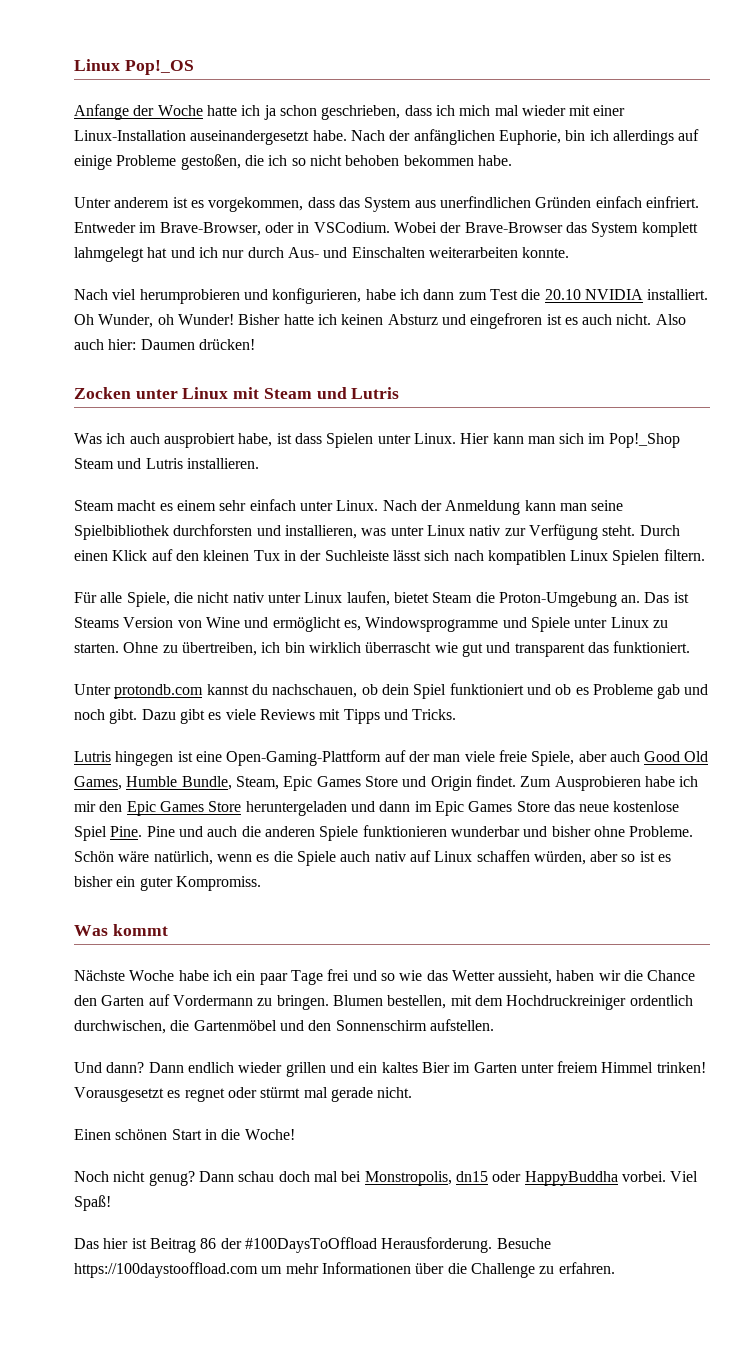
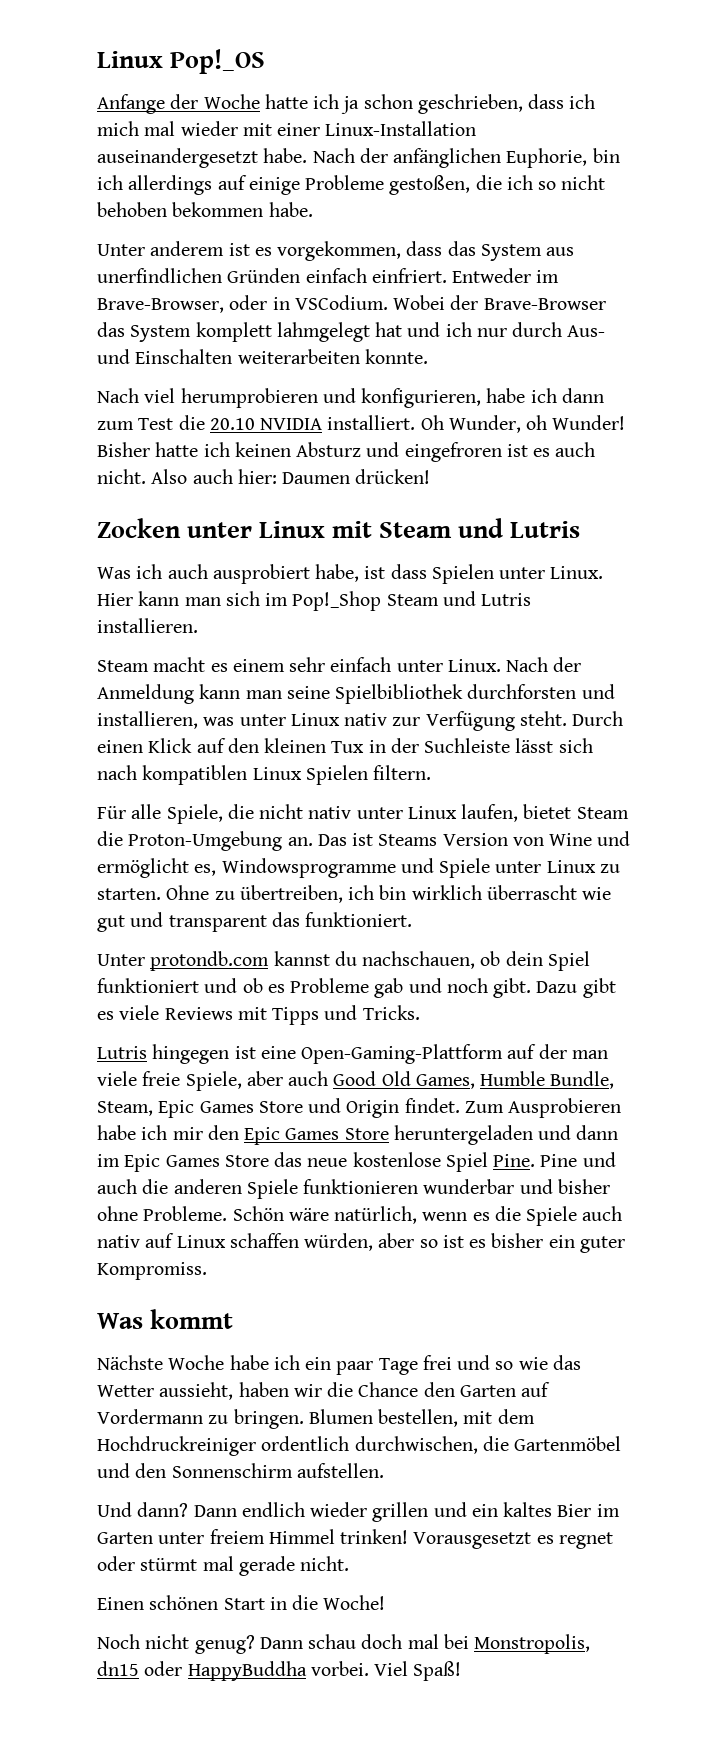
[74,1237,551,1253] [74,1262,615,1278] // Das hier ist Beitrag 86 der #100DaysToOffload Herausforderung. Besuche https://100daystooffload.com um mehr Informationen über die Challenge zu erfahren. -> (462, 1671) none

